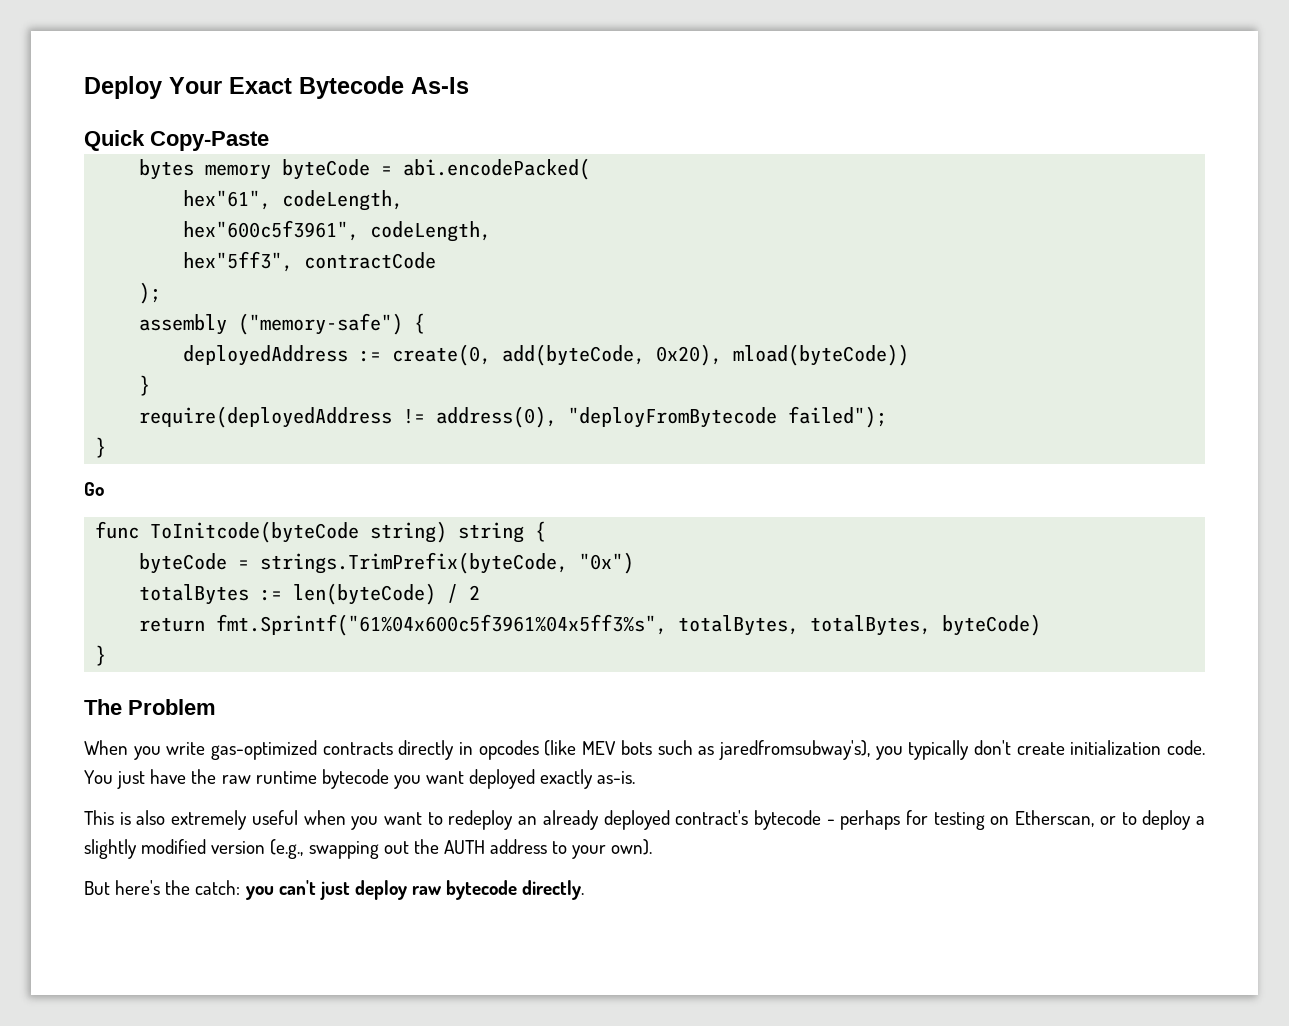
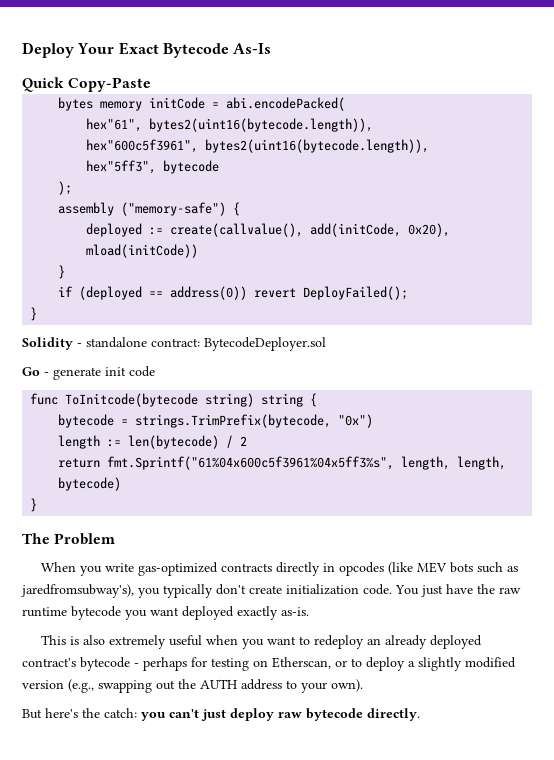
[282,159,371,180] byteCode -> [149,97,206,109] initCode
[282,190,404,211] codeLength, -> [149,118,374,132] bytes2(uint16(bytecode.length)),
[370,221,492,242] codeLength, -> [205,139,430,153] bytes2(uint16(bytecode.length)),
[304,252,437,269] contractCode -> [163,160,220,174] bytecode
[183,344,910,366] [139,375,151,396] [139,406,888,428] [95,437,107,458] [84,482,104,496] deployedAddress := create(0, add(byteCode, 0x20), mload(byteCode)) // } // require(deployedAddress != address(0), "deployFromBytecode failed"); // } // Go -> [86,223,451,237] [86,244,199,258] [58,265,66,279] [58,286,409,300] [30,307,38,321] [22,337,326,351] [22,366,155,380] deployed := create(callvalue(), add(initCode, 0x20), mload(initCode)) // } // if (deployed == address(0)) revert DeployFailed(); // } // Solidity - standalone contract: BytecodeDeployer.sol // Go - generate init code
[150,521,360,543] ToInitcode(byteCode -> [65,393,199,407] ToInitcode(bytecode
[139,552,635,574] [139,583,437,605] byteCode = strings.TrimPrefix(byteCode, "0x") // totalBytes := len(byteCode) -> [58,414,374,428] [58,435,220,449] bytecode = strings.TrimPrefix(bytecode, "0x") // length := len(bytecode)
[678,614,1042,636] totalBytes, totalBytes, byteCode) -> [401,456,507,470] [58,477,122,491] length, length, bytecode)

